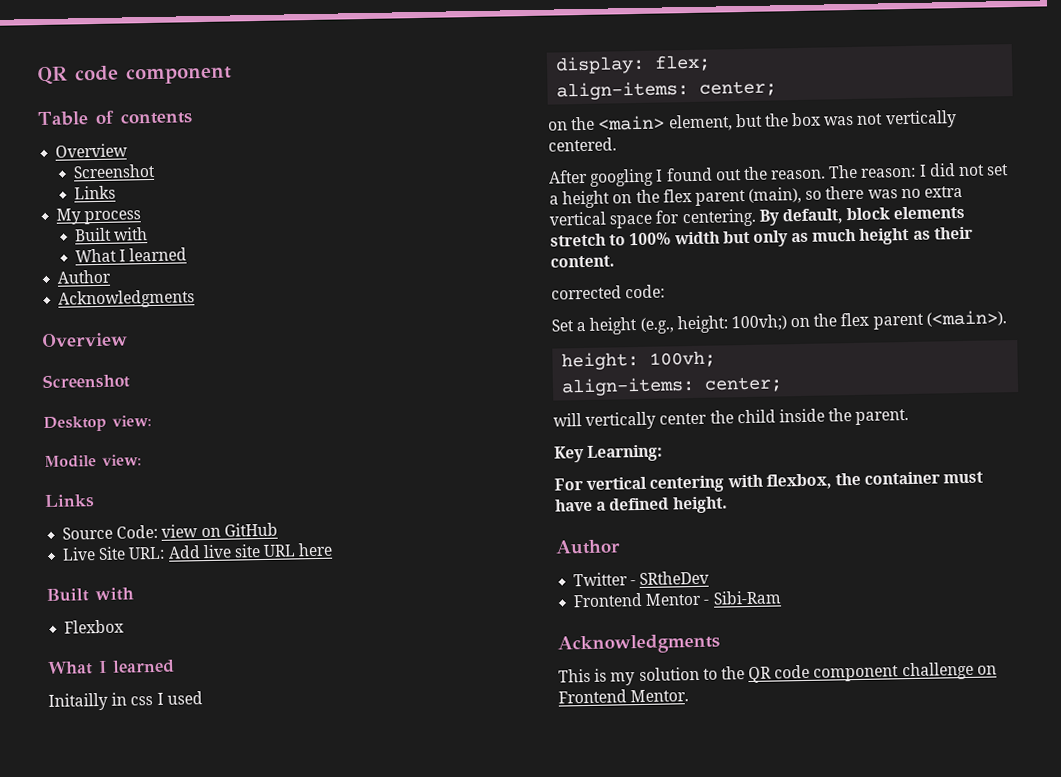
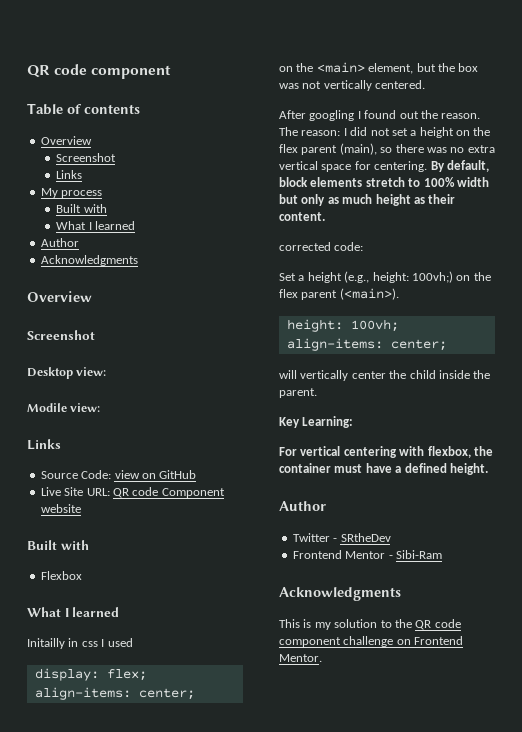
[167,542,334,559] Add live site URL here -> [112,487,225,498] [40,504,81,513] QR code Component website

